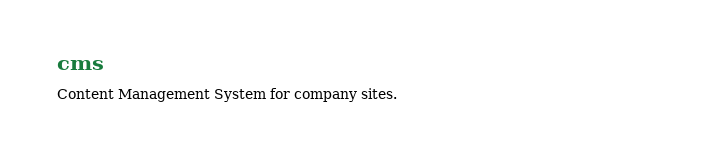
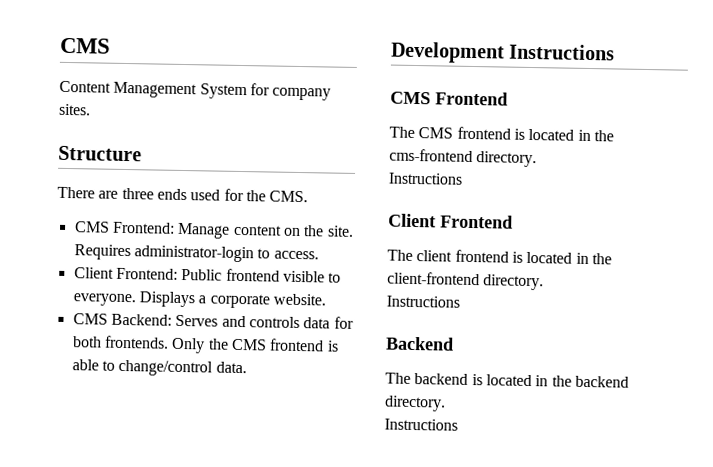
[57,60,104,70] cms -> [60,37,111,54] CMS
(397, 93) none -> [58,145,142,162] [57,186,309,203] [73,221,354,239] [73,244,319,263] [73,267,342,283] [72,291,326,309] [72,313,354,329] [71,335,339,354] [71,359,247,377] [390,41,616,64] [390,91,508,106] [389,126,614,142] [389,148,538,168] [388,172,463,185] [388,213,513,229] [387,249,612,265] [387,271,545,291] [386,295,460,308] [385,336,454,351] [385,372,629,388] [384,395,446,412] [384,418,458,431] // Structure // There are three ends used for the CMS. // CMS Frontend: Manage content on the site. Requires administrator-login to access. // Client Frontend: Public frontend visible to everyone. Displays a corporate website. // CMS Backend: Serves and controls data for both frontends. Only the CMS frontend is able to change/control data. // Development Instructions // CMS Frontend // The CMS frontend is located in the cms-frontend directory. // Instructions // Client Frontend // The client frontend is located in the client-frontend directory. // Instructions // Backend // The backend is located in the backend directory. // Instructions

